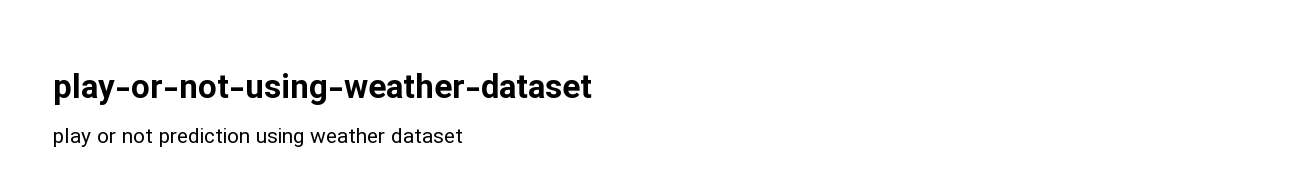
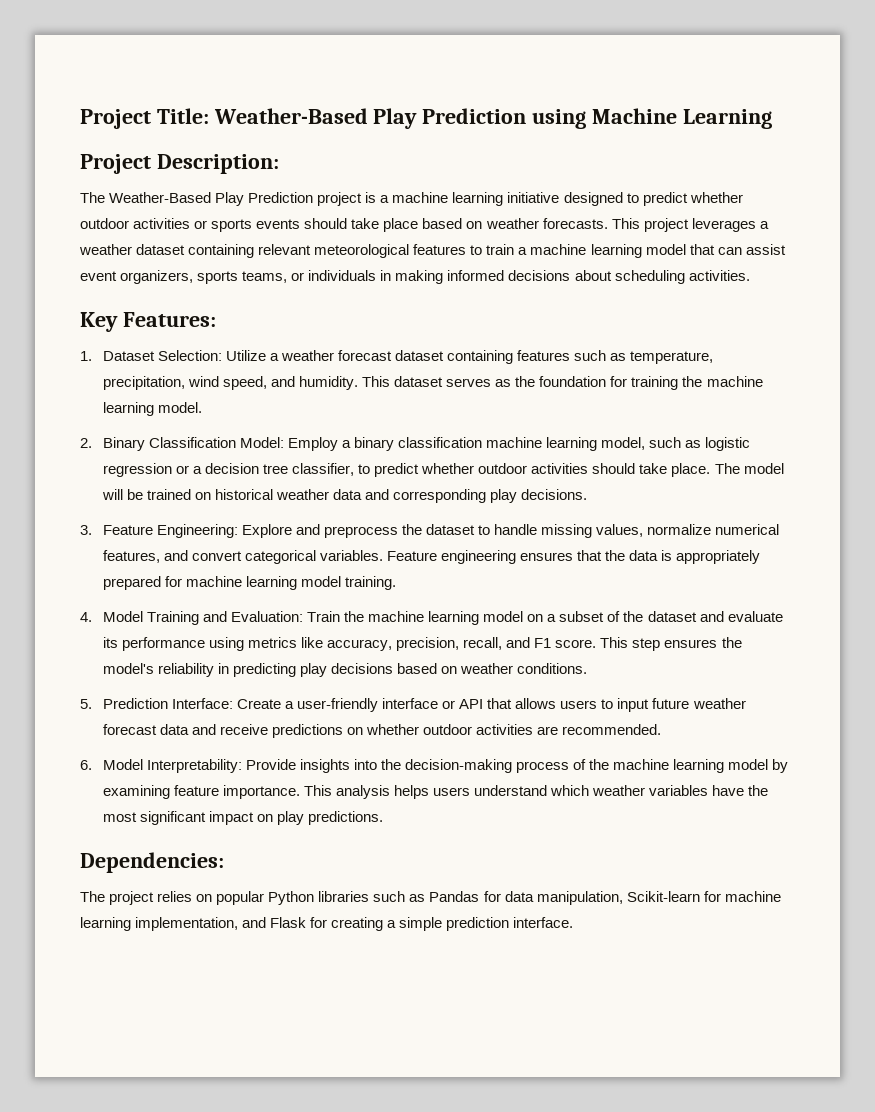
[53,73,592,105] [53,128,463,147] play-or-not-using-weather-dataset // play or not prediction using weather dataset -> [80,108,772,129] [80,154,279,174] [80,192,743,206] [80,218,769,232] [79,244,786,258] [80,270,750,284] [80,312,216,332] [80,350,714,364] [102,376,763,390] [102,402,202,416] [80,437,751,451] [102,463,784,477] [101,489,588,503] [80,524,780,538] [102,550,761,564] [102,576,397,590] [80,611,783,625] [102,637,742,651] [102,663,588,677] [80,698,746,712] [102,724,662,738] [80,759,789,773] [102,785,769,799] [102,811,384,825] [80,852,224,873] [80,891,781,905] [80,917,574,931] Project Title: Weather-Based Play Prediction using Machine Learning // Project Description: // The Weather-Based Play Prediction project is a machine learning initiative designed to predict whether outdoor activities or sports events should take place based on weather forecasts. This project leverages a weather dataset containing relevant meteorological features to train a machine learning model that can assist event organizers, sports teams, or individuals in making informed decisions about scheduling activities. // Key Features: // 1. Dataset Selection: Utilize a weather forecast dataset containing features such as temperature, precipitation, wind speed, and humidity. This dataset serves as the foundation for training the machine learning model. // 2. Binary Classification Model: Employ a binary classification machine learning model, such as logistic regression or a decision tree classifier, to predict whether outdoor activities should take place. The model will be trained on historical weather data and corresponding play decisions. // 3. Feature Engineering: Explore and preprocess the dataset to handle missing values, normalize numerical features, and convert categorical variables. Feature engineering ensures that the data is appropriately prepared for machine learning model training. // 4. Model Training and Evaluation: Train the machine learning model on a subset of the dataset and evaluate its performance using metrics like accuracy, precision, recall, and F1 score. This step ensures the model's reliability in predicting play decisions based on weather conditions. // 5. Prediction Interface: Create a user-friendly interface or API that allows users to input future weather forecast data and receive predictions on whether outdoor activities are recommended. // 6. Model Interpretability: Provide insights into the decision-making process of the machine learning model by examining feature importance. This analysis helps users understand which weather variables have the most significant impact on play predictions. // Dependencies: // The project relies on popular Python libraries such as Pandas for data manipulation, Scikit-learn for machine learning implementation, and Flask for creating a simple prediction interface.

